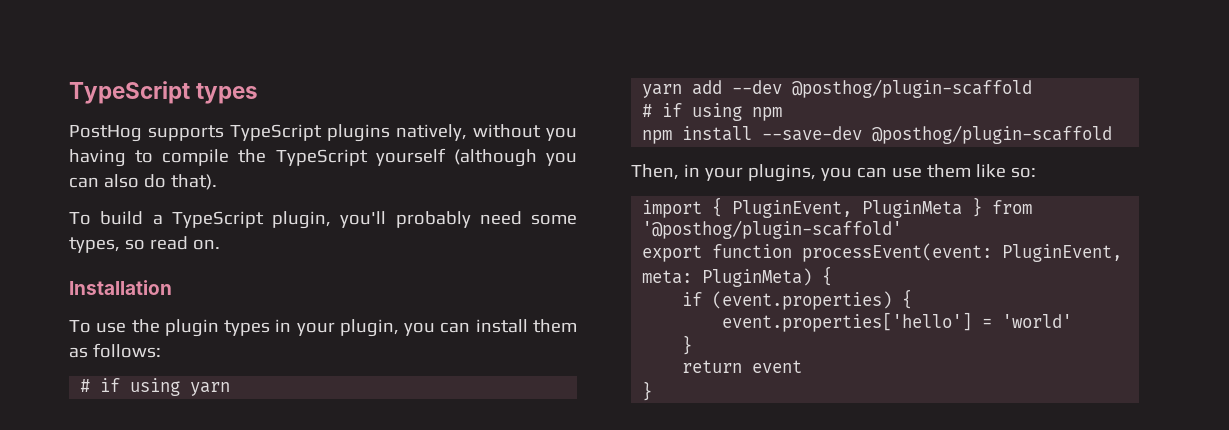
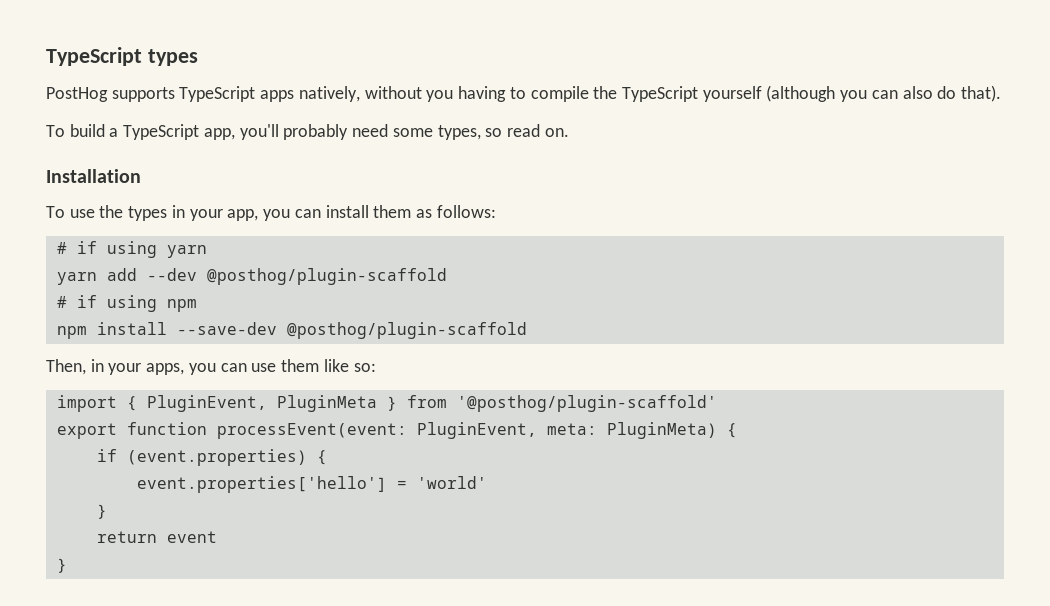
[327,124,390,142] plugins -> [260,90,295,102] apps
[272,211,331,229] plugin, -> [203,128,235,140] app,
[164,319,219,337] plugin -> (124, 211) none
[339,319,399,337] plugin, -> [227,209,259,221] app,
[747,164,816,182] plugins, -> [146,363,185,375] apps,

